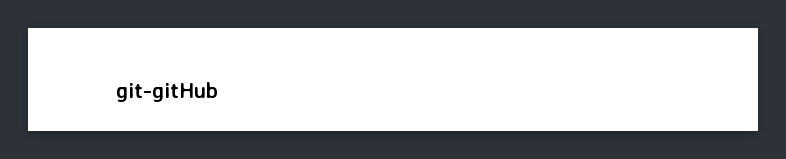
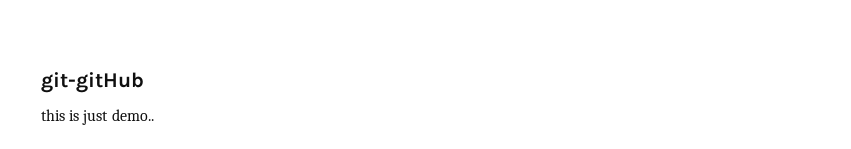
(218, 92) none -> [41,109,154,125] // this is just demo..

